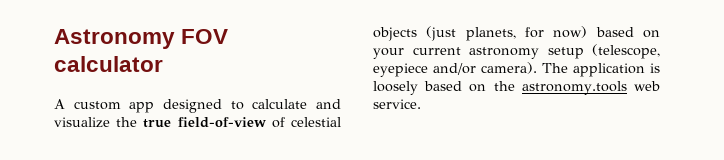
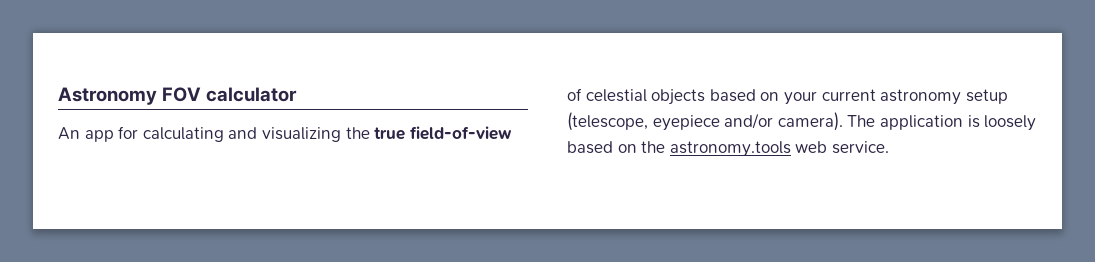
[54,99,341,113] [54,117,110,128] A custom app designed to calculate and visualize -> [58,126,341,142] An app for calculating and visualizing
[426,26,588,41] (just planets, for now) -> (706, 97) none

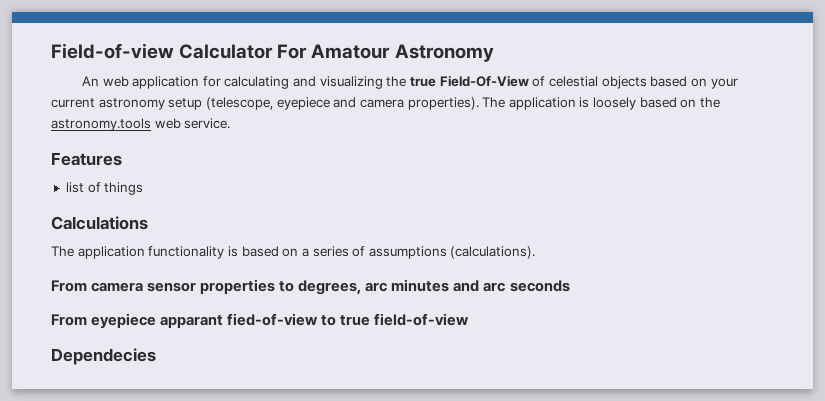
(58, 96) none -> [51,43,391,59] Field-of-view Calculator For Amatour
[162,87,298,102] FOV calculator -> (494, 53) none
[84,130,114,142] app -> [102,76,200,89] web application
[409,126,512,140] field-of-view -> [439,75,529,87] Field-Of-View
[724,112,843,131] and/or camera). -> [333,97,479,110] and camera properties).
(889, 147) none -> [51,152,122,166] [65,182,144,195] [51,216,148,230] [51,246,536,259] [51,279,570,295] [51,313,470,328] [51,348,156,365] // Features // list of things // Calculations // The application functionality is based on a series of assumptions (calculations). // From camera sensor properties to degrees, arc minutes and arc seconds // From eyepiece apparant fied-of-view to true field-of-view // Dependecies

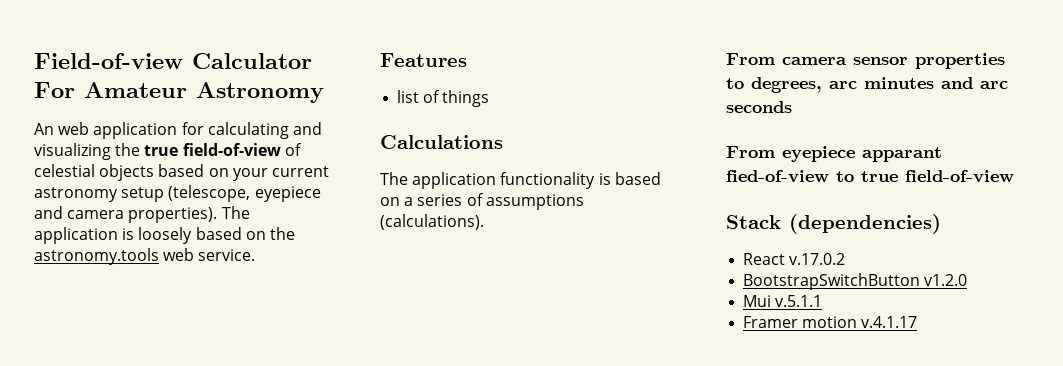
[311,44,391,59] Amatour -> [84,82,187,98] Amateur
[439,75,529,87] Field-Of-View -> [182,143,281,156] field-of-view
[51,348,156,365] Dependecies -> [726,214,941,234] [743,253,846,265] [743,273,968,290] [743,295,823,307] [743,316,918,328] Stack (dependencies) // React v.17.0.2 // BootstrapSwitchButton v1.2.0 // Mui v.5.1.1 // Framer motion v.4.1.17

